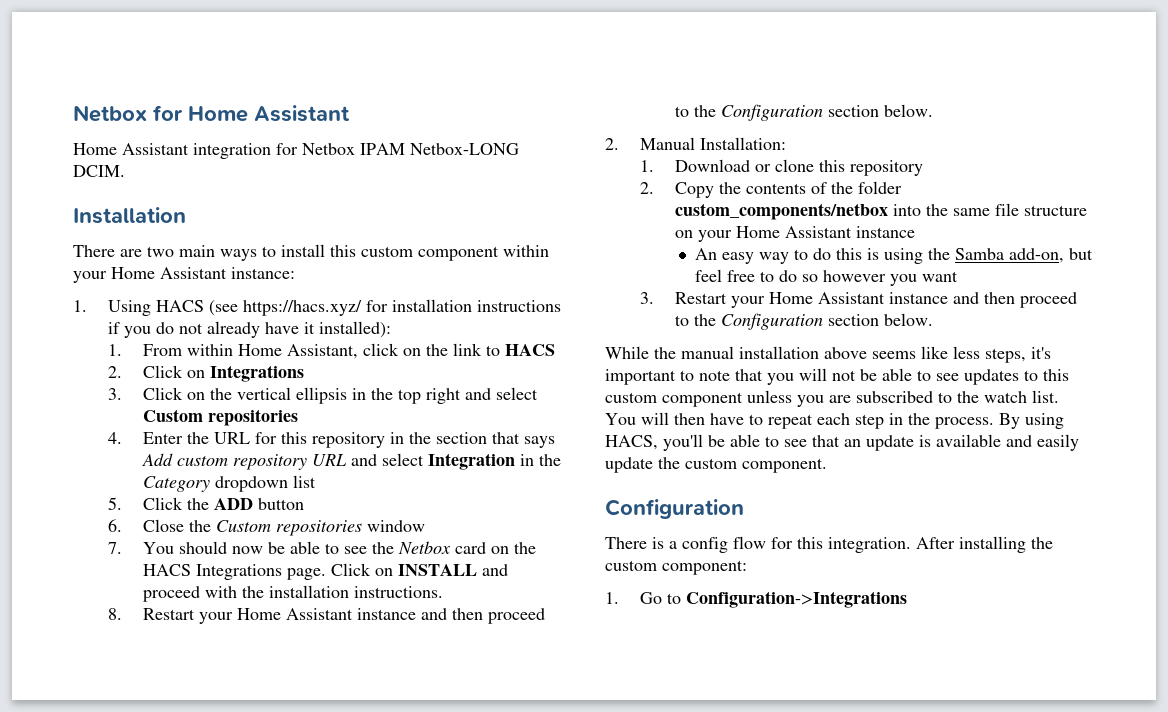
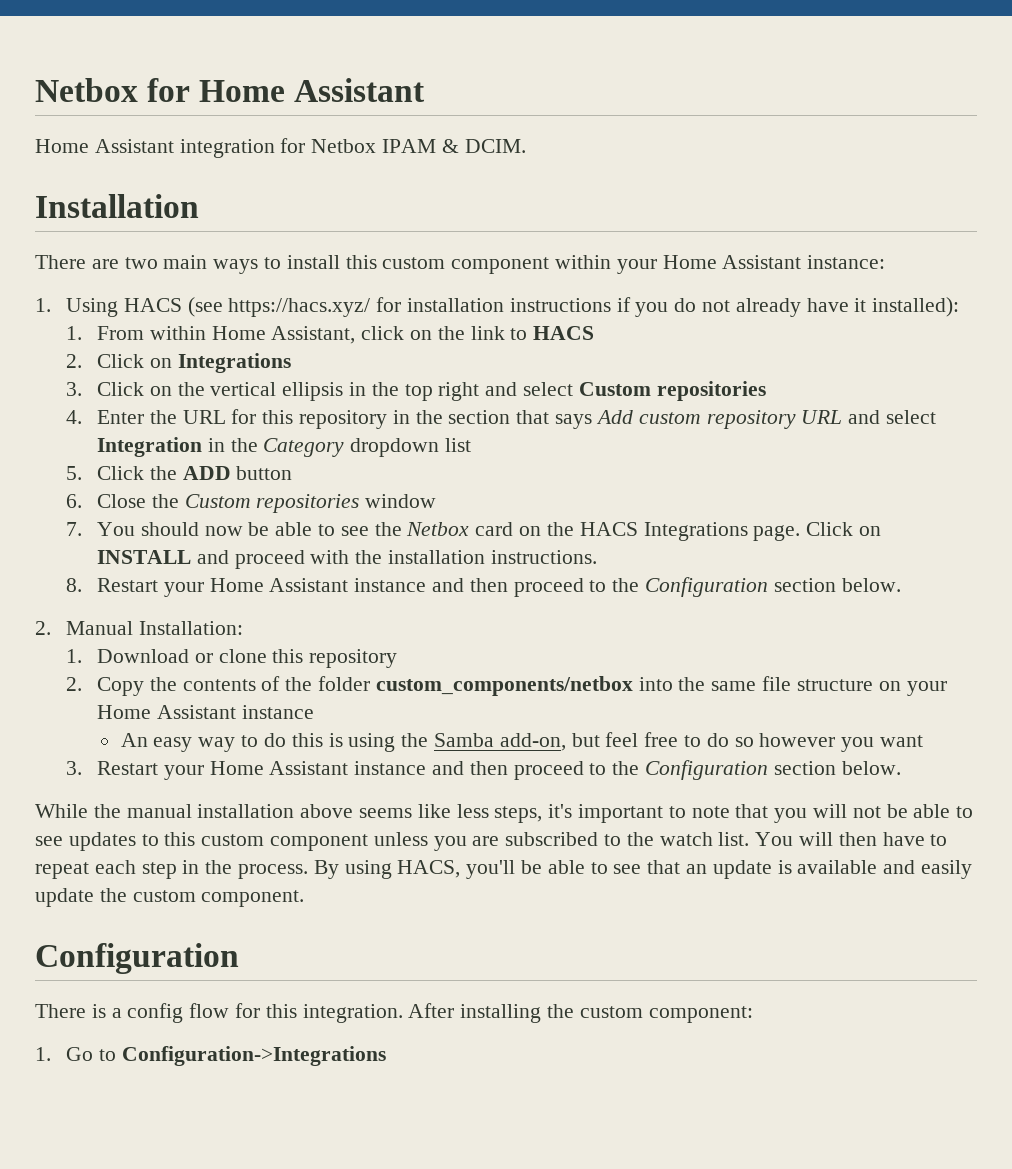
[410,143,519,155] Netbox-LONG -> [441,139,459,153] &

